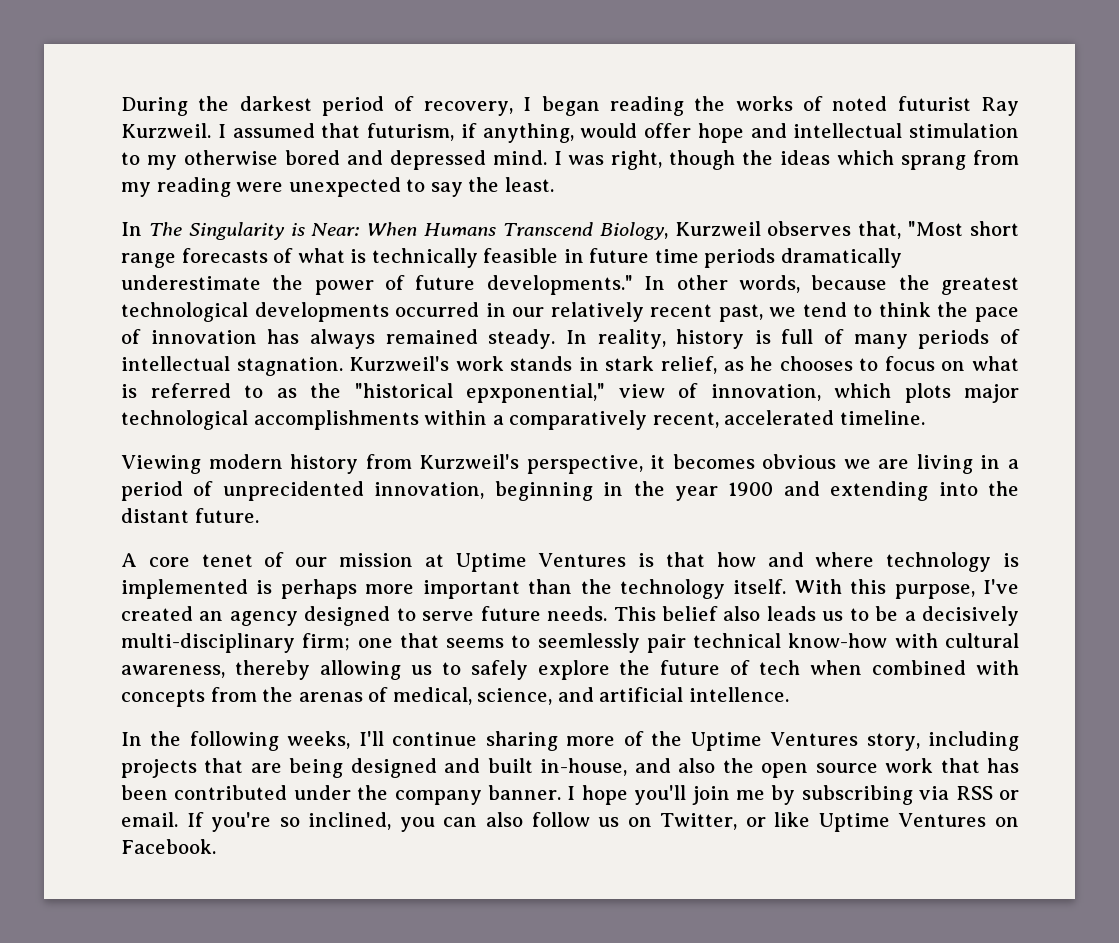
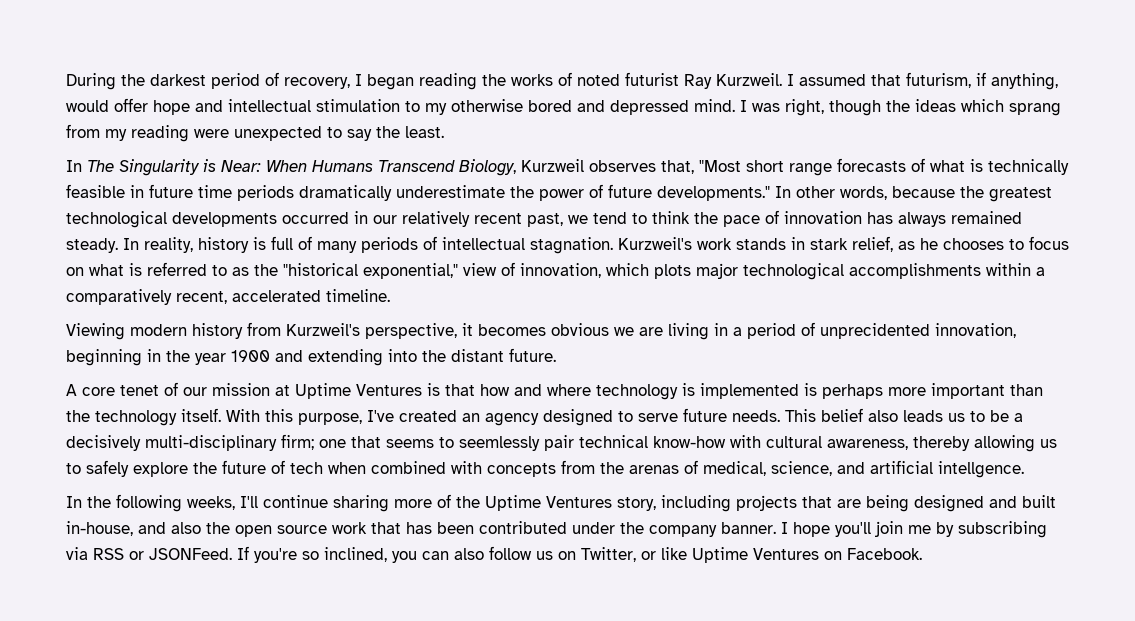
[466,383,605,403] epxponential," -> [363,263,458,279] exponential,"
[688,687,789,702] intellence. -> [938,461,1024,478] intellgence.
[121,812,178,827] email. -> [149,548,232,560] JSONFeed.

